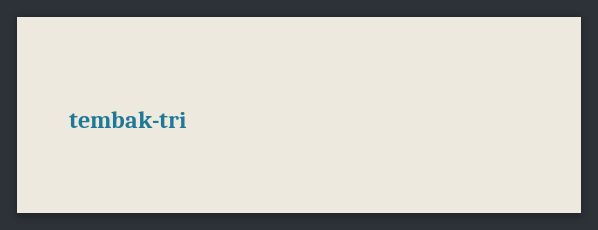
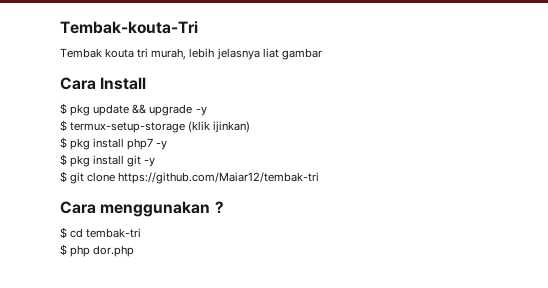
[69,111,187,128] tembak-tri -> [60,21,198,34] [60,48,322,60] [60,77,147,90] [60,103,207,116] [60,120,251,133] [60,137,168,150] [60,154,156,167] [60,171,320,184] [60,201,224,217] [60,227,142,239] [60,244,135,257] Tembak-kouta-Tri // Tembak kouta tri murah, lebih jelasnya liat gambar // Cara Install // $ pkg update && upgrade -y // $ termux-setup-storage (klik ijinkan) // $ pkg install php7 -y // $ pkg install git -y // $ git clone https://github.com/Maiar12/tembak-tri // Cara menggunakan ? // $ cd tembak-tri // $ php dor.php

